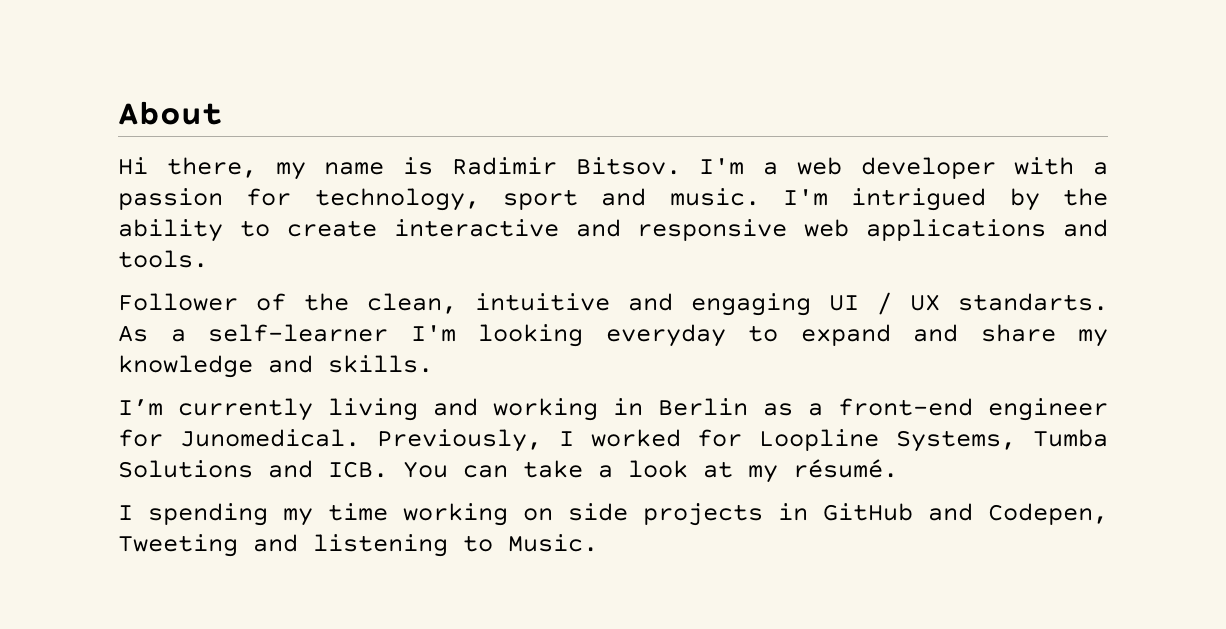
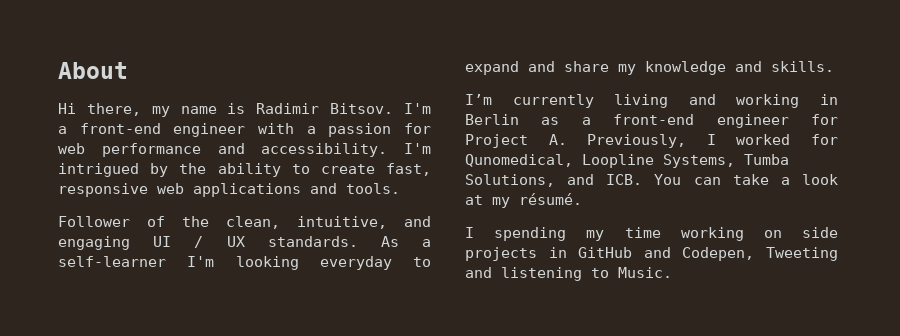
[796,157,996,179] web developer -> [79,123,246,137] front-end engineer
[314,188,760,211] technology, sport and music. -> [58,143,388,157] web performance and accessibility.
[393,219,621,237] interactive and -> [386,163,431,176] fast,
[475,293,610,311] intuitive -> [297,216,387,229] intuitive,
[958,293,1108,311] standarts. -> [267,236,358,247] standards.
[179,429,360,447] Junomedical. -> [465,134,567,148] Project A.
(743, 438) none -> [465,154,573,167] Qunomedical,
[118,460,253,478] Solutions -> [465,174,555,187] Solutions,

